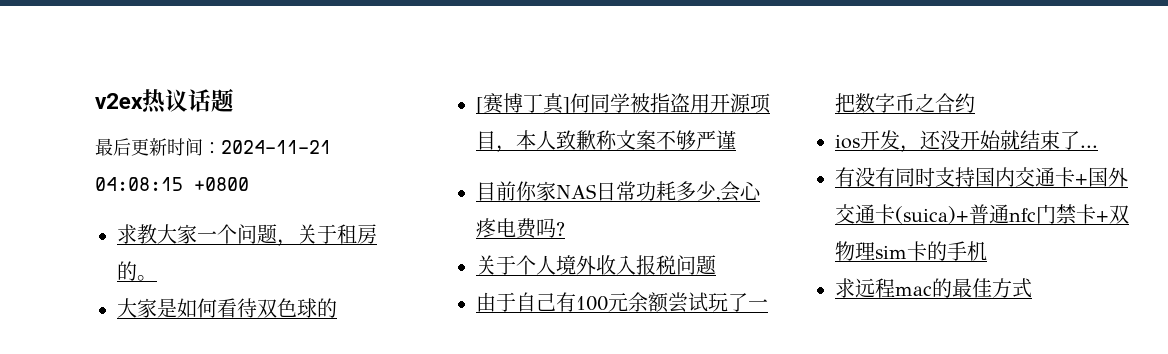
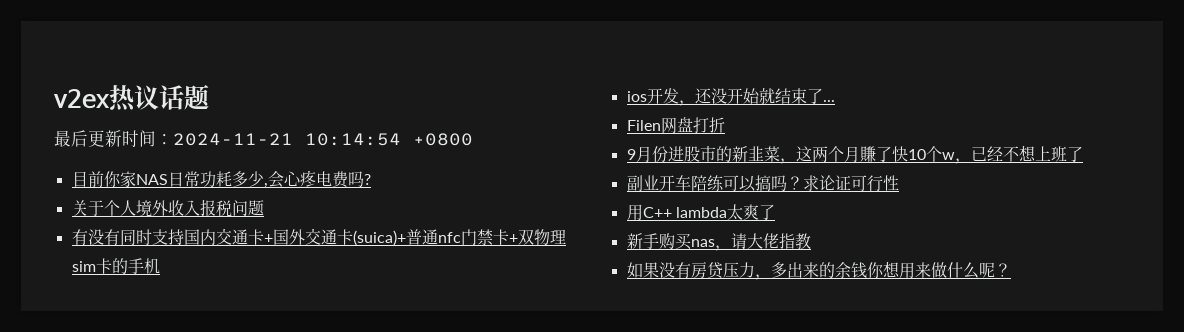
[95,177,183,191] 04:08:15 -> [305,133,401,146] 10:14:54
[117,224,377,247] [117,261,157,281] [117,298,337,318] [476,93,771,114] [476,130,736,153] // 求教大家一个问题，关于租房的。 // 大家是如何看待双色球的 // [赛博丁真]何同学被指盗用开源项目，本人致歉称文案不够严谨 -> (473, 139) none
[476,292,768,313] [835,93,975,113] [835,130,1098,153] // 由于自己有100元余额尝试玩了一把数字币之合约 // ios开发，还没开始就结束了... -> (264, 208) none
[835,278,1032,298] 求远程mac的最佳方式 -> [626,88,835,106] [626,117,725,134] [626,145,1083,164] [626,175,899,192] [626,204,775,221] [626,233,811,251] [626,261,1011,280] ios开发，还没开始就结束了... // Filen网盘打折 // 9月份进股市的新韭菜，这两个月賺了快10个w，已经不想上班了 // 副业开车陪练可以搞吗？求论证可行性 // 用C++ lambda太爽了 // 新手购买nas，请大佬指教 // 如果没有房贷压力，多出来的余钱你想用来做什么呢？

